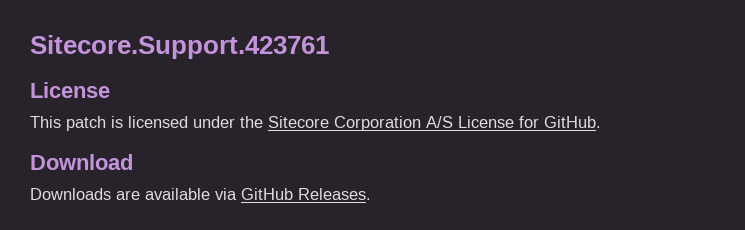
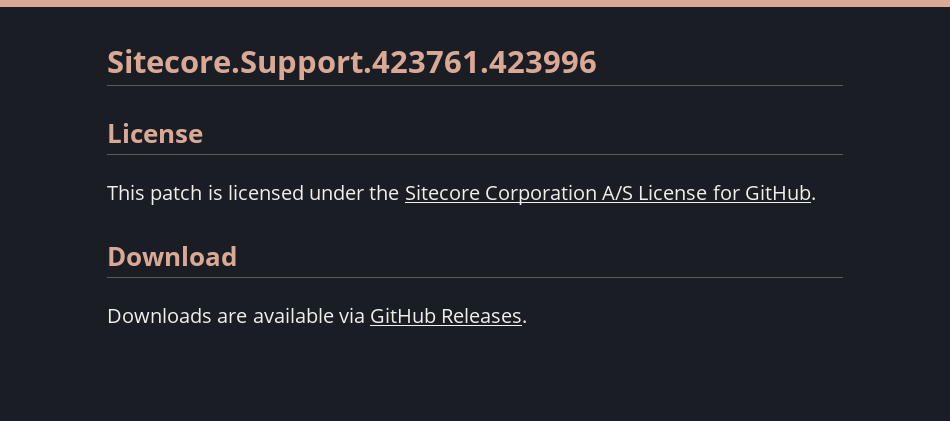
[30,35,329,59] Sitecore.Support.423761 -> [107,49,597,80] Sitecore.Support.423761.423996

